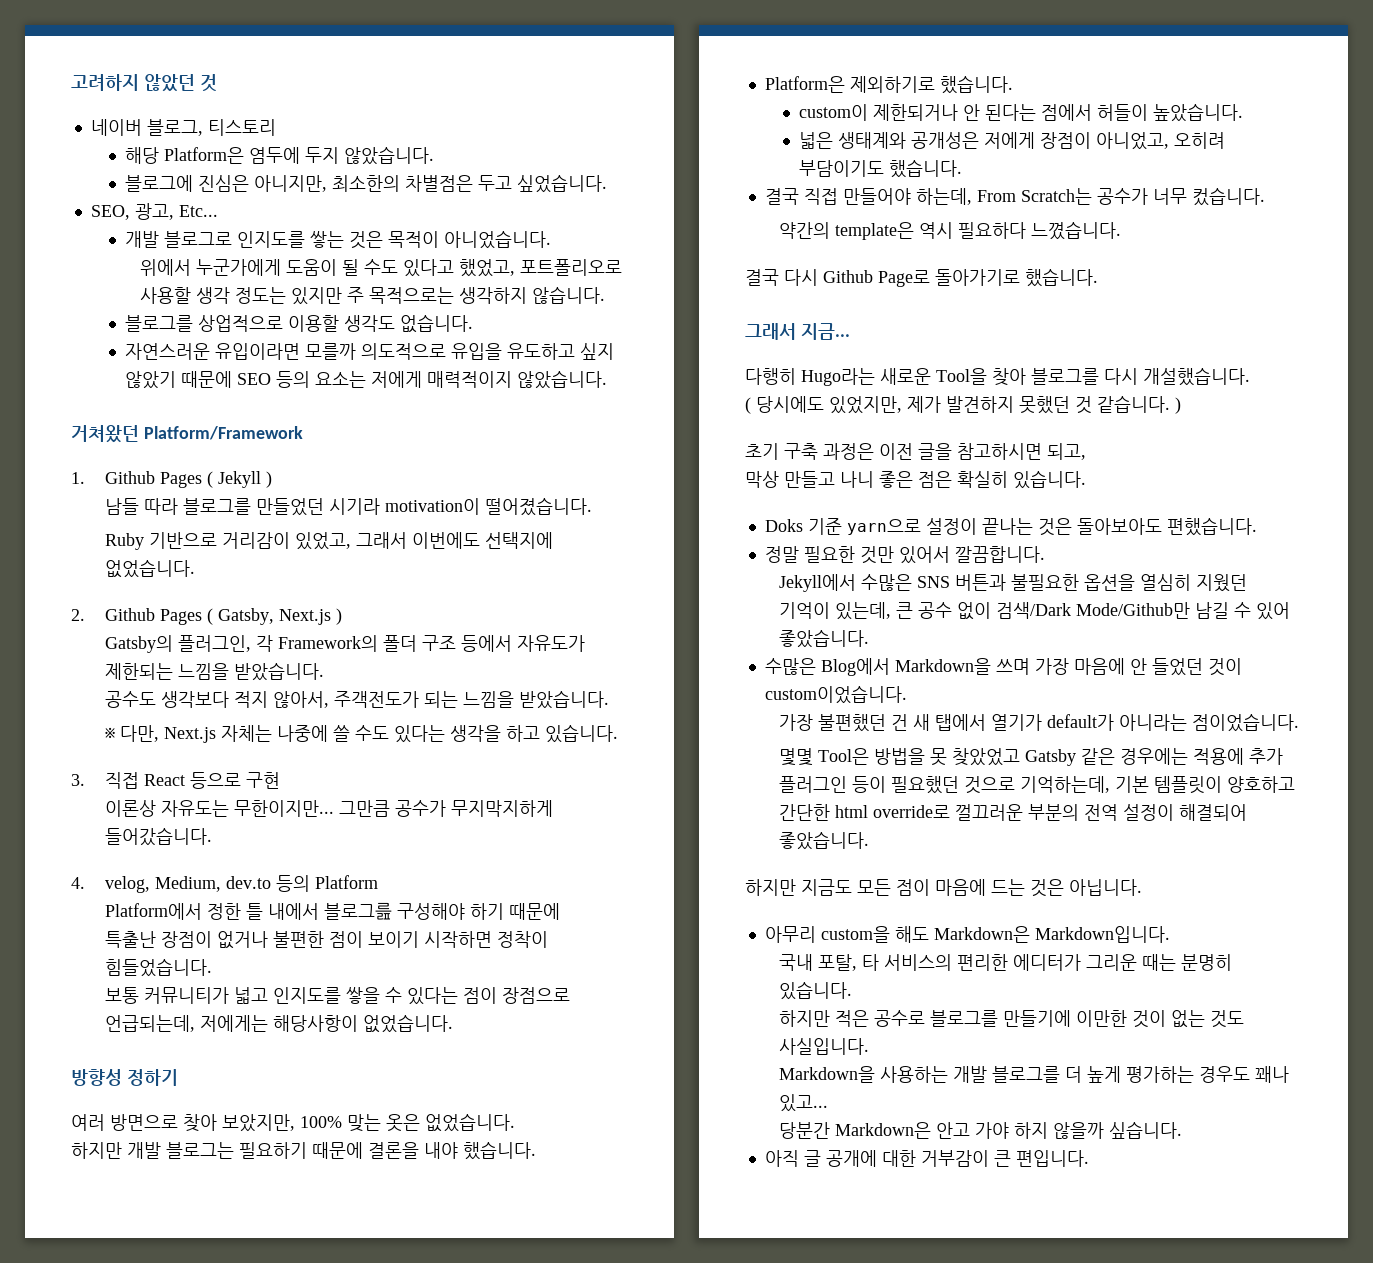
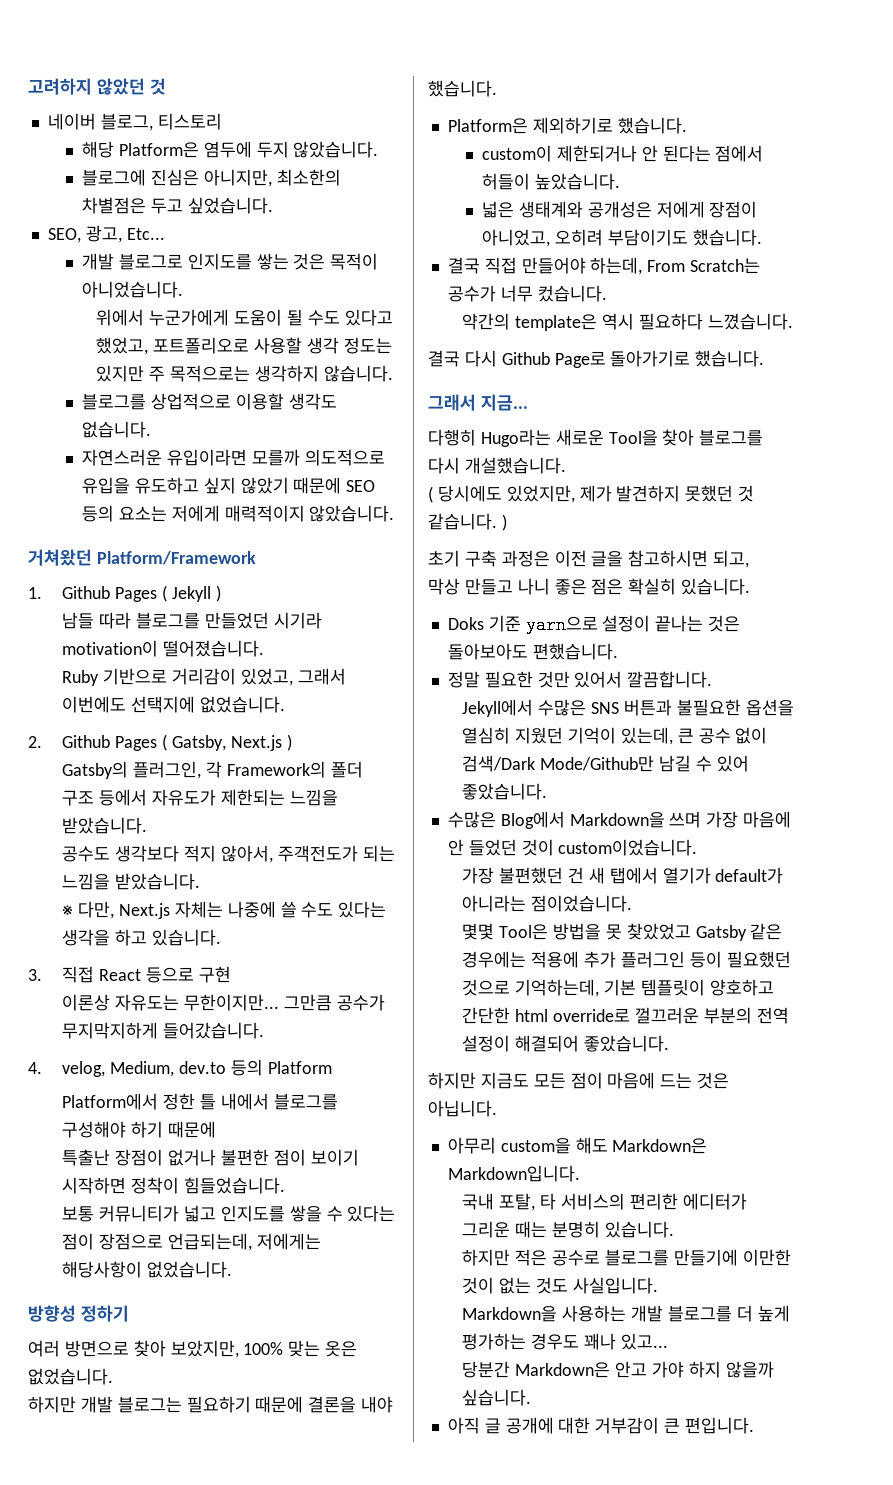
[324,902,393,920] 블로그릂 -> [273,1094,338,1110] 블로그를

